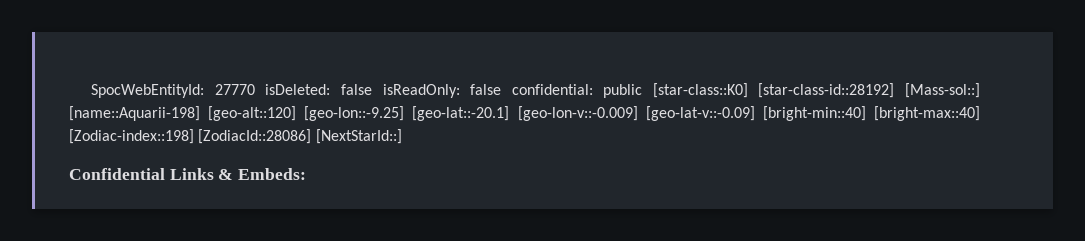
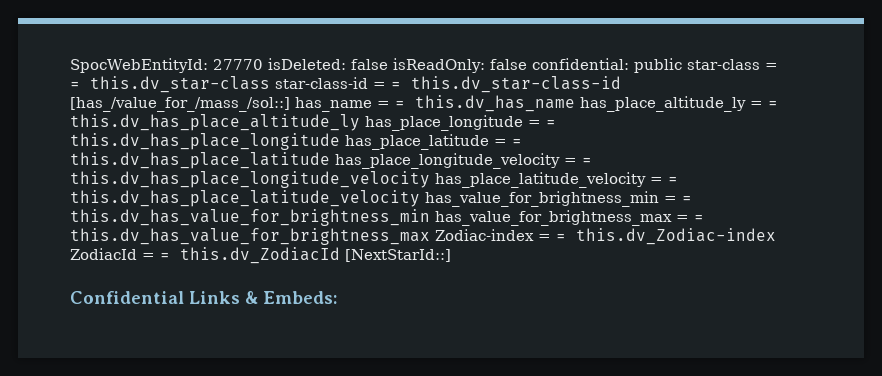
[652,83,981,98] [69,106,980,121] [69,129,312,144] [star-class::K0] [star-class-id::28192] [Mass-sol::] [name::Aquarii-198] [geo-alt::120] [geo-lon::-9.25] [geo-lat::-20.1] [geo-lon-v::-0.009] [geo-lat-v::-0.09] [bright-min::40] [bright-max::40] [Zodiac-index::198] [ZodiacId::28086] -> [686,59,778,70] [70,76,621,93] [70,95,778,112] [70,114,556,131] [70,133,522,150] [70,152,592,169] [70,171,678,188] [70,190,692,207] [70,209,704,226] [70,228,776,245] [70,247,340,264] star-class = = this.dv_star-class star-class-id = = this.dv_star-class-id [has_/value_for_/mass_/sol::] has_name = = this.dv_has_name has_place_altitude_ly = = this.dv_has_place_altitude_ly has_place_longitude = = this.dv_has_place_longitude has_place_latitude = = this.dv_has_place_latitude has_place_longitude_velocity = = this.dv_has_place_longitude_velocity has_place_latitude_velocity = = this.dv_has_place_latitude_velocity has_value_for_brightness_min = = this.dv_has_value_for_brightness_min has_value_for_brightness_max = = this.dv_has_value_for_brightness_max Zodiac-index = = this.dv_Zodiac-index ZodiacId = = this.dv_ZodiacId

